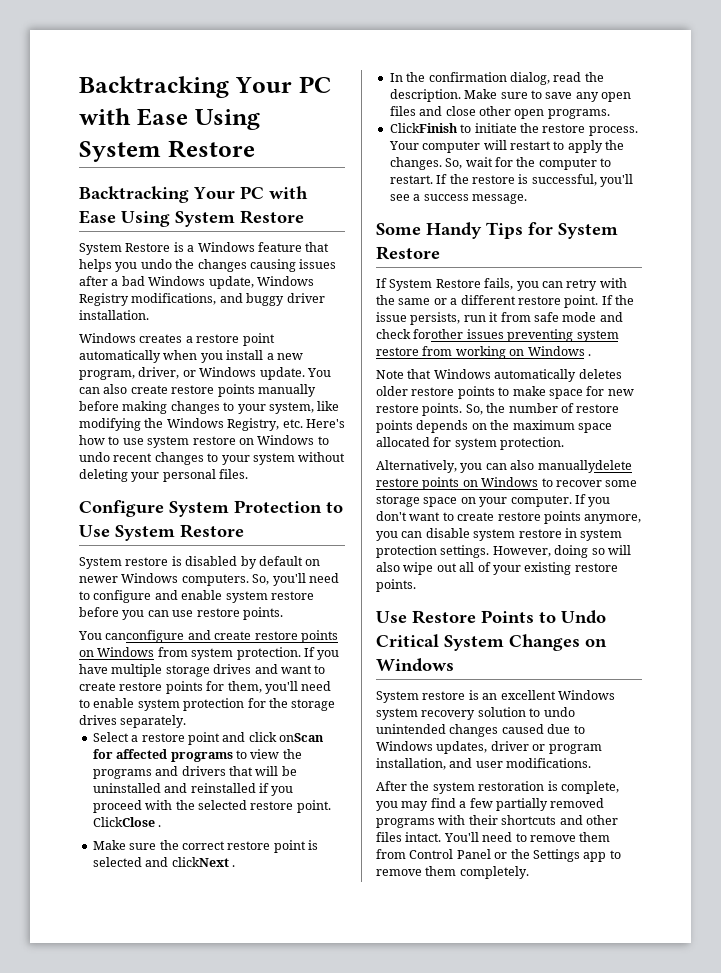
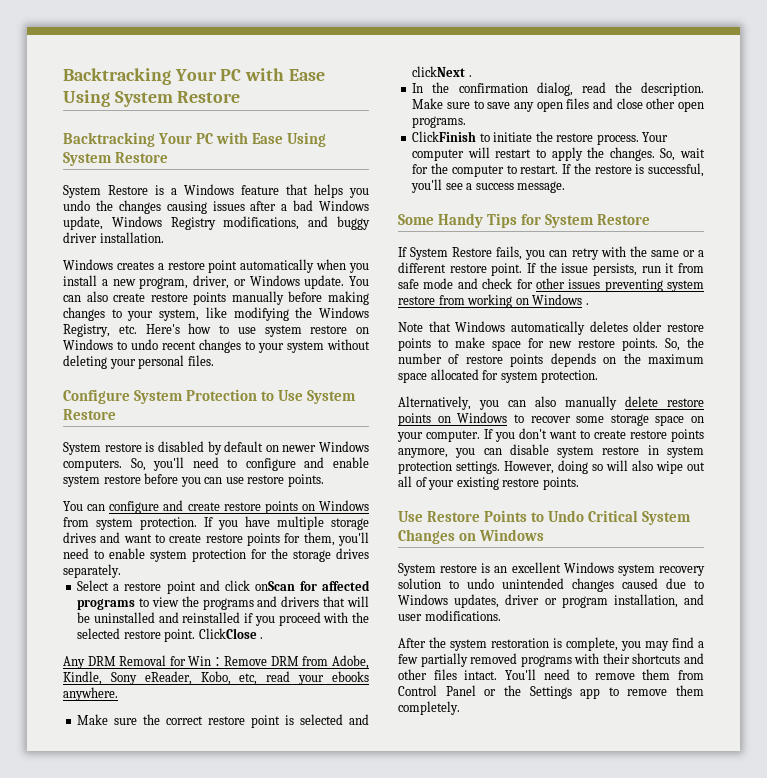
[105,630,185,643] canconfigure -> [87,501,160,514] can configure
(162, 826) none -> [63,655,369,669] [63,671,369,685] [63,687,118,701] // Any DRM Removal for Win：Remove DRM from Adobe, Kindle, Sony eReader, Kobo, etc, read your ebooks anywhere.
[413,329,464,339] forother -> [516,278,565,289] for other
[537,460,632,473] manuallydelete -> [565,396,658,410] manually delete

